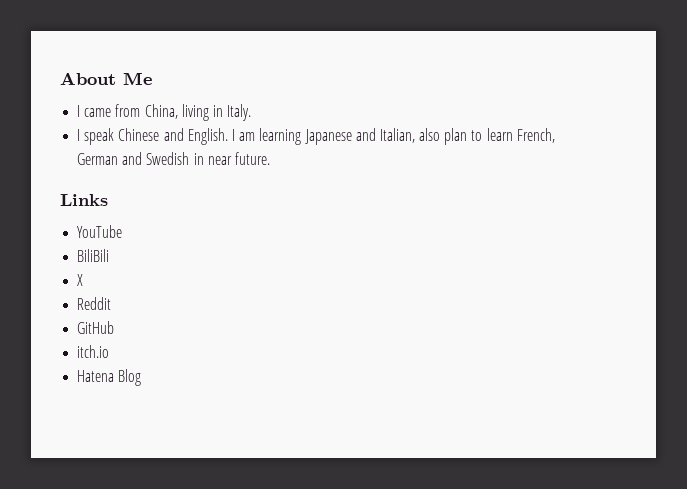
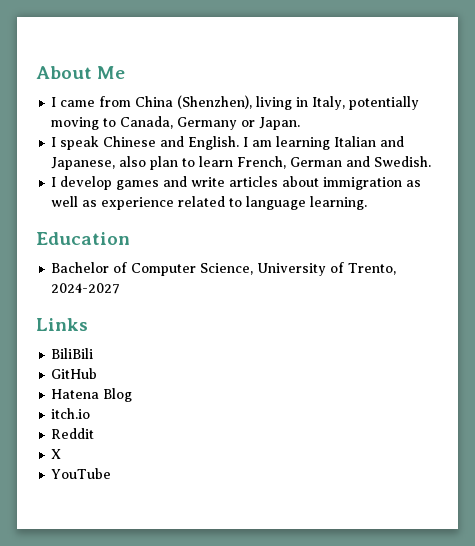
[144,104,252,121] China, living in Italy. -> [135,95,420,110] [51,116,301,130] China (Shenzhen), living in Italy, potentially moving to Canada, Germany or Japan.
[304,128,415,145] Japanese and Italian, -> [334,136,405,147] [51,157,116,170] Italian and Japanese,
[146,152,270,165] [60,194,108,206] [77,225,123,238] [77,249,110,262] [77,274,84,286] [77,297,112,310] [77,321,115,334] [77,345,110,358] [77,369,142,386] Swedish in near future. // Links // YouTube // BiliBili // X // Reddit // GitHub // itch.io // Hatena Blog -> [374,156,432,167] [51,176,422,190] [51,196,368,210] [36,232,130,245] [51,262,397,276] [51,283,121,294] [36,318,88,331] [51,348,94,359] [51,368,98,379] [51,388,133,402] [51,408,91,419] [51,428,95,439] [51,449,62,459] [51,468,112,479] Swedish. // I develop games and write articles about immigration as well as experience related to language learning. // Education // Bachelor of Computer Science, University of Trento, 2024-2027 // Links // BiliBili // GitHub // Hatena Blog // itch.io // Reddit // X // YouTube

